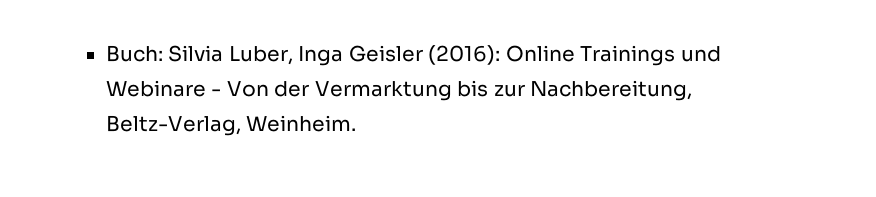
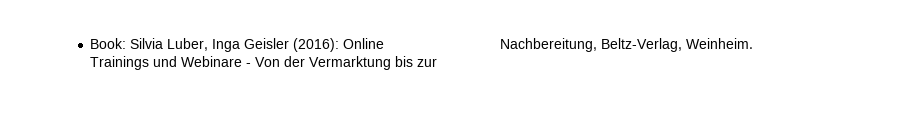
[105,45,163,62] Buch: -> [90,38,127,49] Book:

